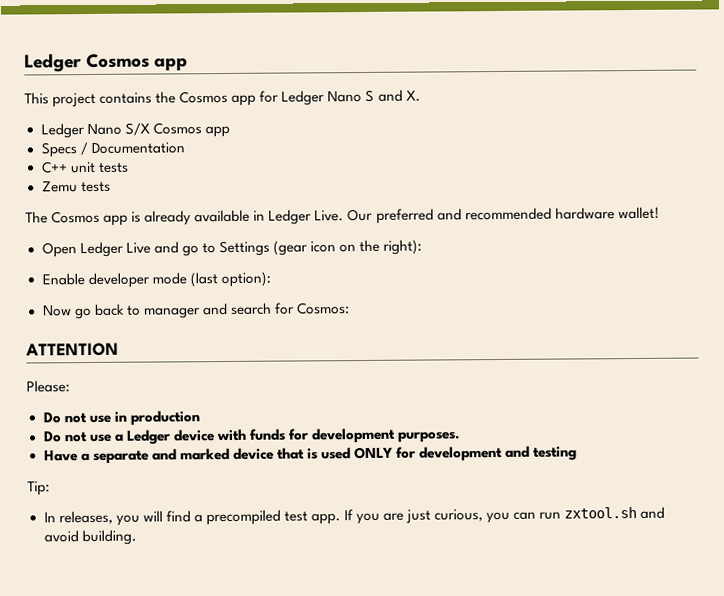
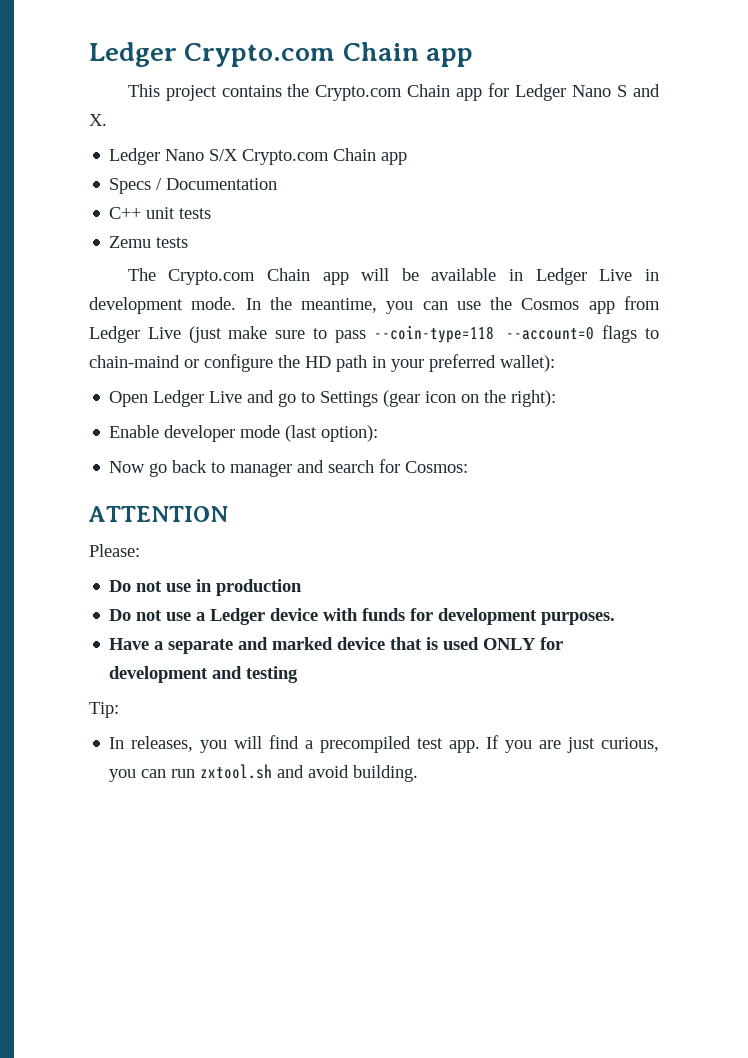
[24,53,151,73] Ledger Cosmos -> [89,42,419,67] Ledger Crypto.com Chain
[179,90,229,104] Cosmos -> [315,84,451,101] Crypto.com Chain
[152,122,202,135] Cosmos -> [242,148,377,165] Crypto.com Chain
[51,206,660,226] Cosmos app is already available in Ledger Live. Our preferred and recommended hardware wallet! -> [168,268,659,285] [89,296,660,314] [89,325,660,343] [89,354,555,372] Crypto.com Chain app will be available in Ledger Live in development mode. In the meantime, you can use the Cosmos app from Ledger Live (just make sure to pass --coin-type=118 --account=0 flags to chain-maind or configure the HD path in your preferred wallet):

